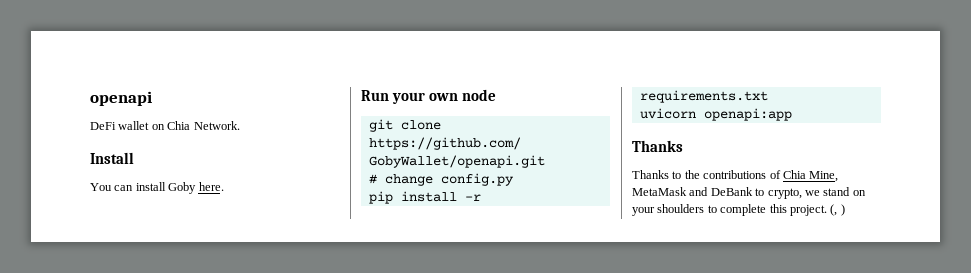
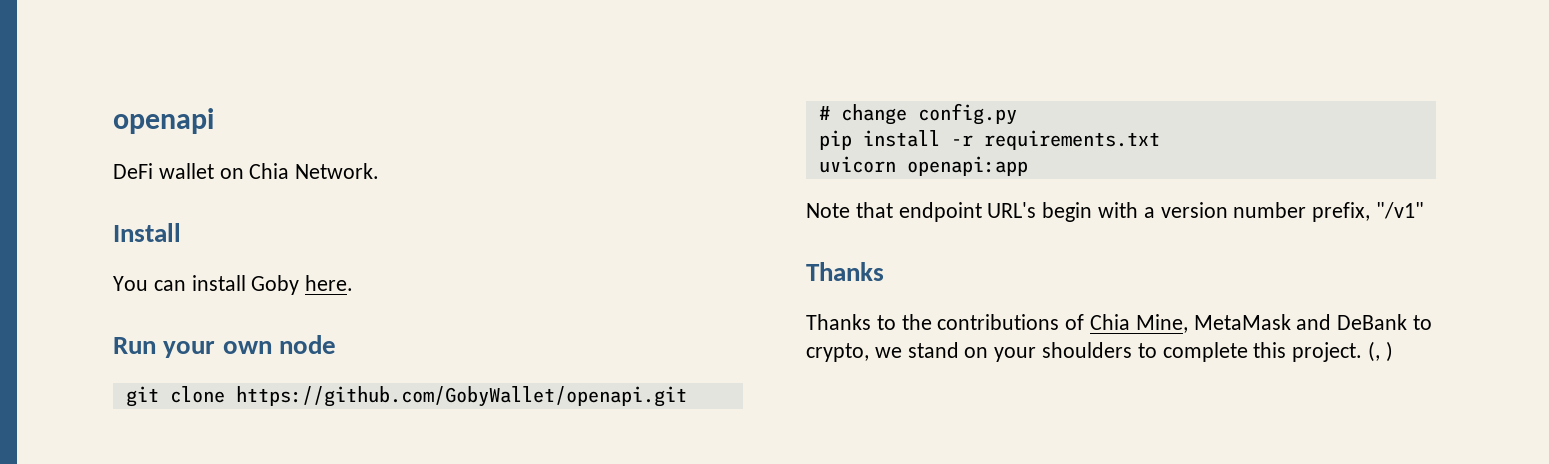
(792, 114) none -> [806,202,1425,222] // Note that endpoint URL's begin with a version number prefix, "/v1"

